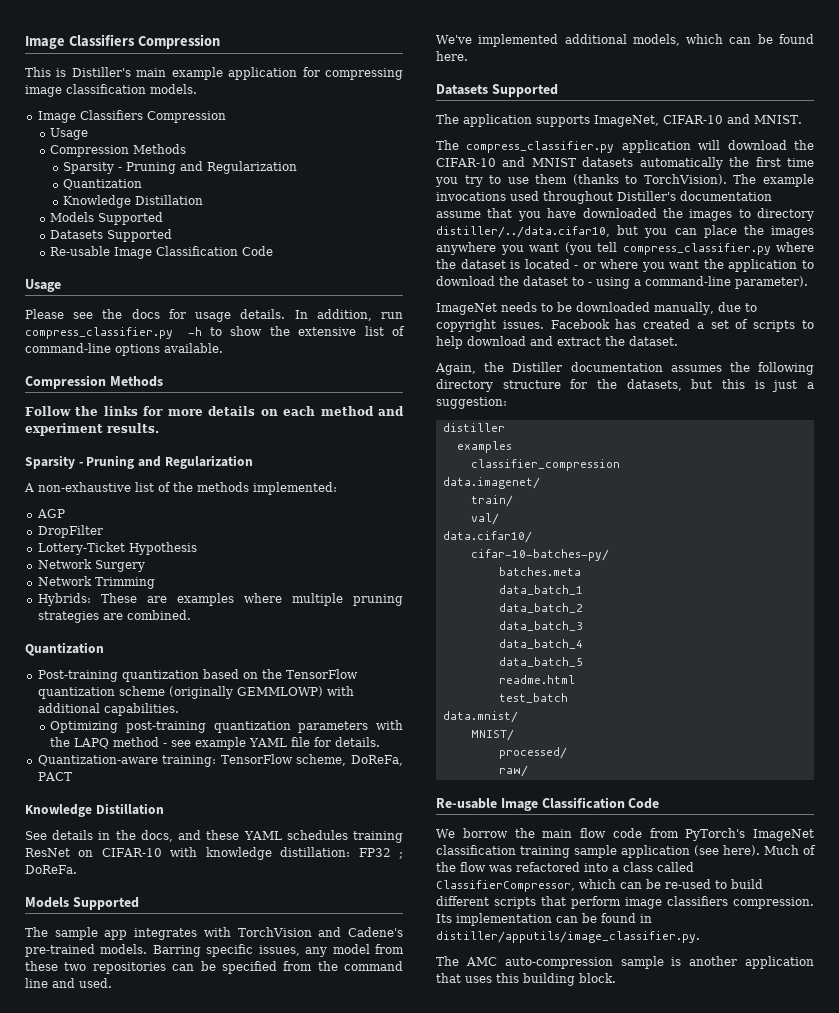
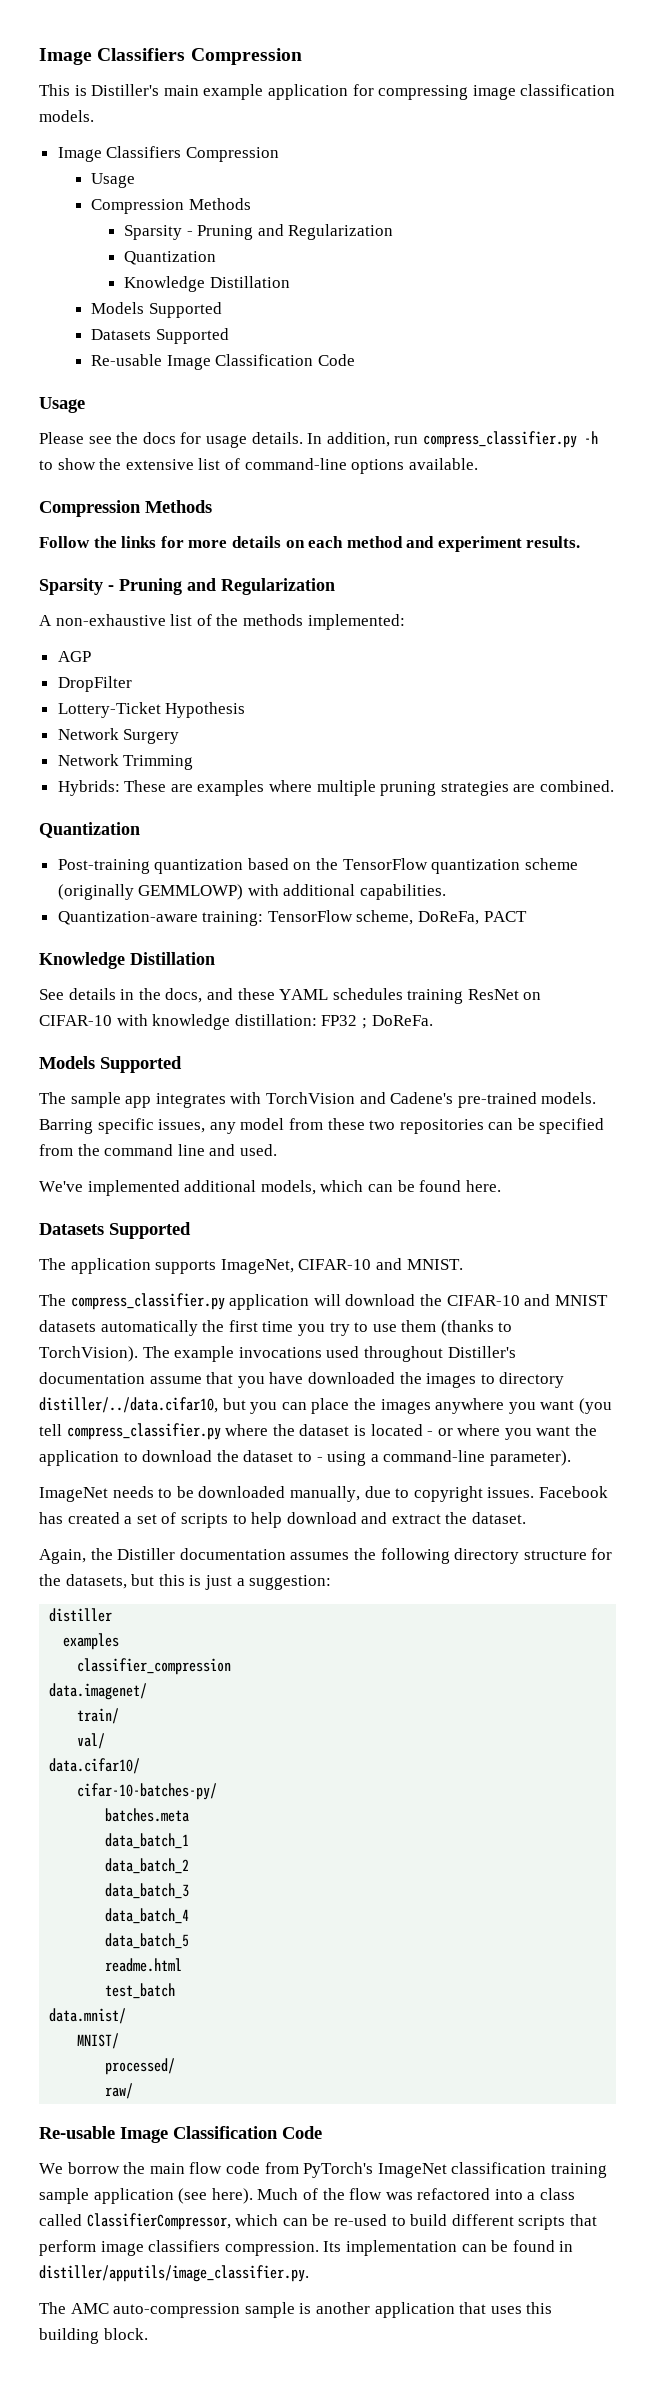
[50,720,403,733] [50,737,381,750] // Optimizing post-training quantization parameters with the LAPQ method - see example YAML file for details. -> (447, 892) none

